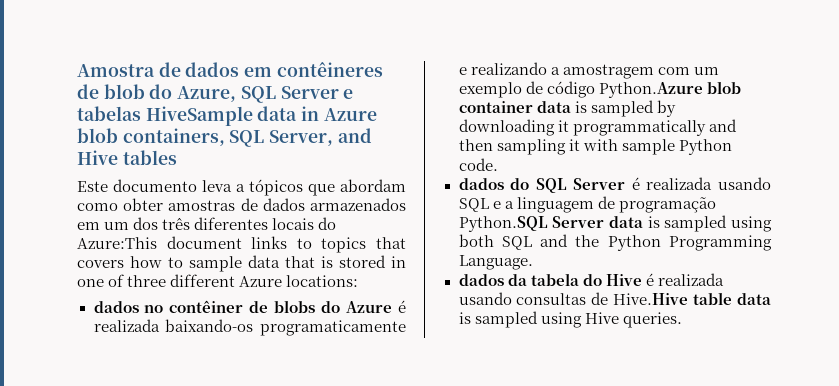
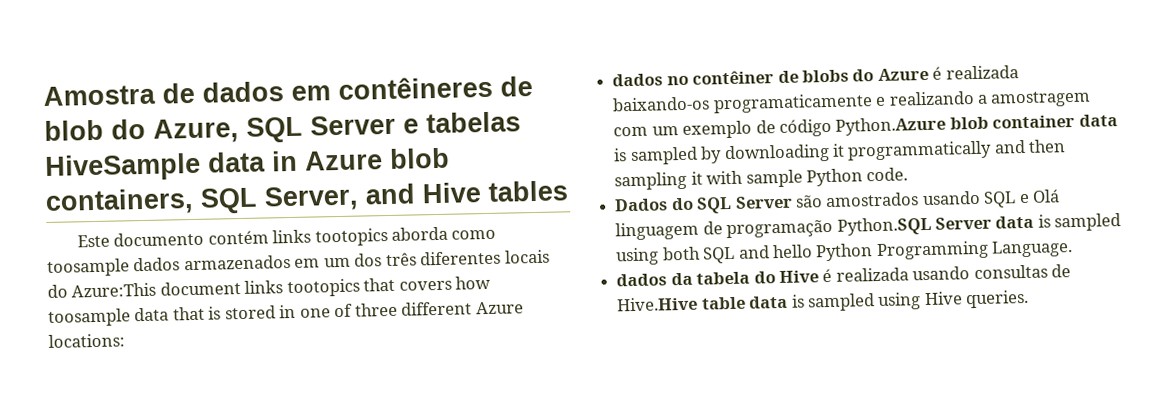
[202,179,406,196] [77,198,258,211] leva a tópicos que abordam como obter amostras de -> [207,226,497,247] [47,258,130,277] contém links tootopics aborda como toosample
[296,237,367,253] to topics -> [286,278,360,298] tootopics
[168,256,242,272] to sample -> [48,308,131,327] toosample
[458,178,504,190] dados -> [614,198,669,212] Dados
[631,177,713,190] é realizada -> [794,192,920,208] são amostrados
[504,201,514,209] a -> [1032,189,1061,203] Olá
[575,235,600,247] the -> [771,244,813,259] hello

